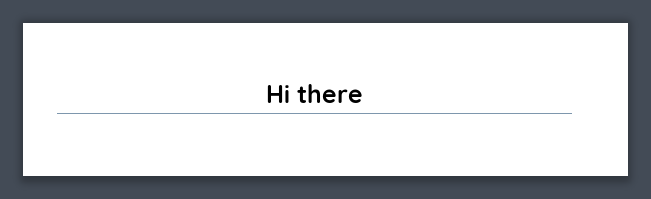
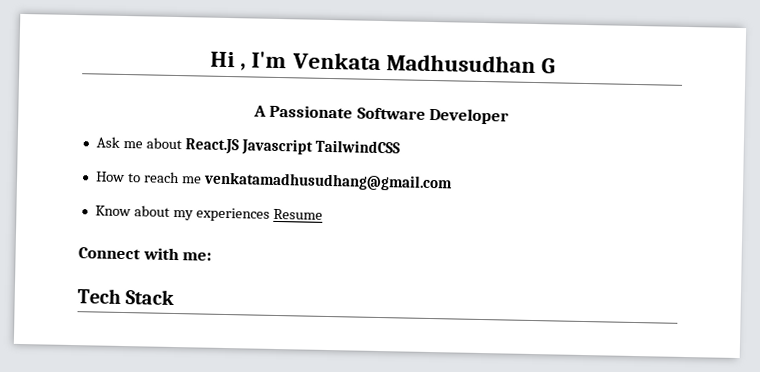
[297,84,363,103] there -> [240,51,555,74] [252,104,510,125] [95,136,400,156] [95,171,453,192] [94,205,323,222] [78,247,213,261] [77,288,175,306] , I'm Venkata Madhusudhan G // A Passionate Software Developer // Ask me about React.JS Javascript TailwindCSS // How to reach me venkatamadhusudhang@gmail.com // Know about my experiences Resume // Connect with me: // Tech Stack

